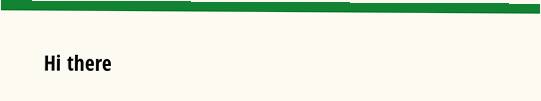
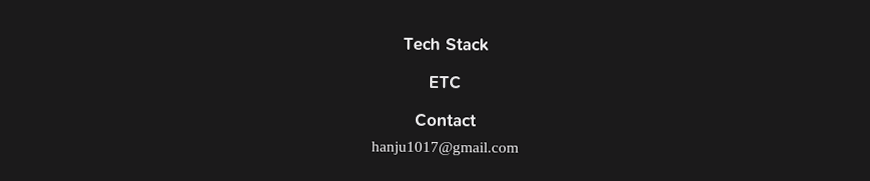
[43,54,112,72] Hi there -> [402,37,489,52] [429,74,462,90] [413,112,477,128] [370,141,519,156] Tech Stack // ETC // Contact // hanju1017@gmail.com

